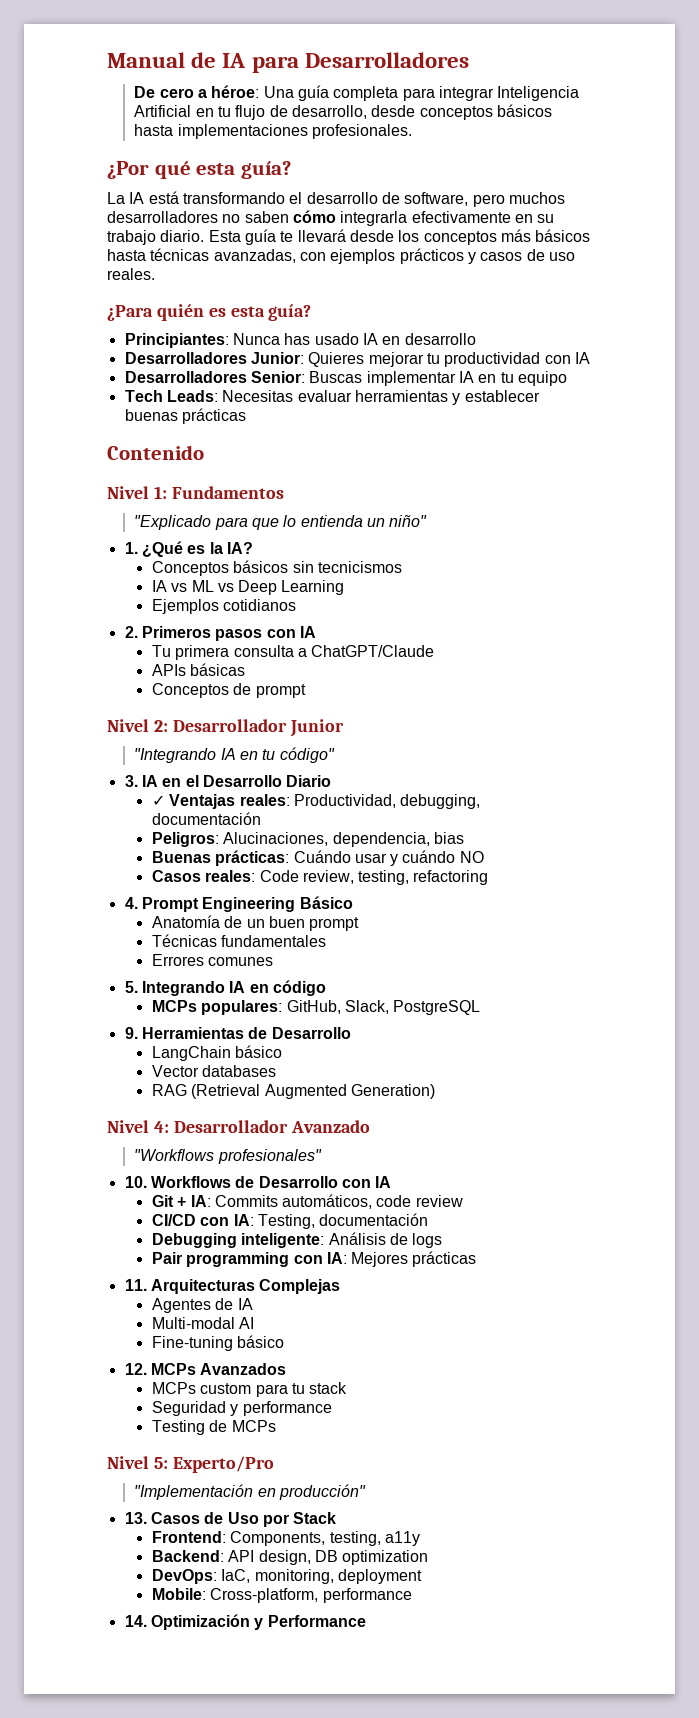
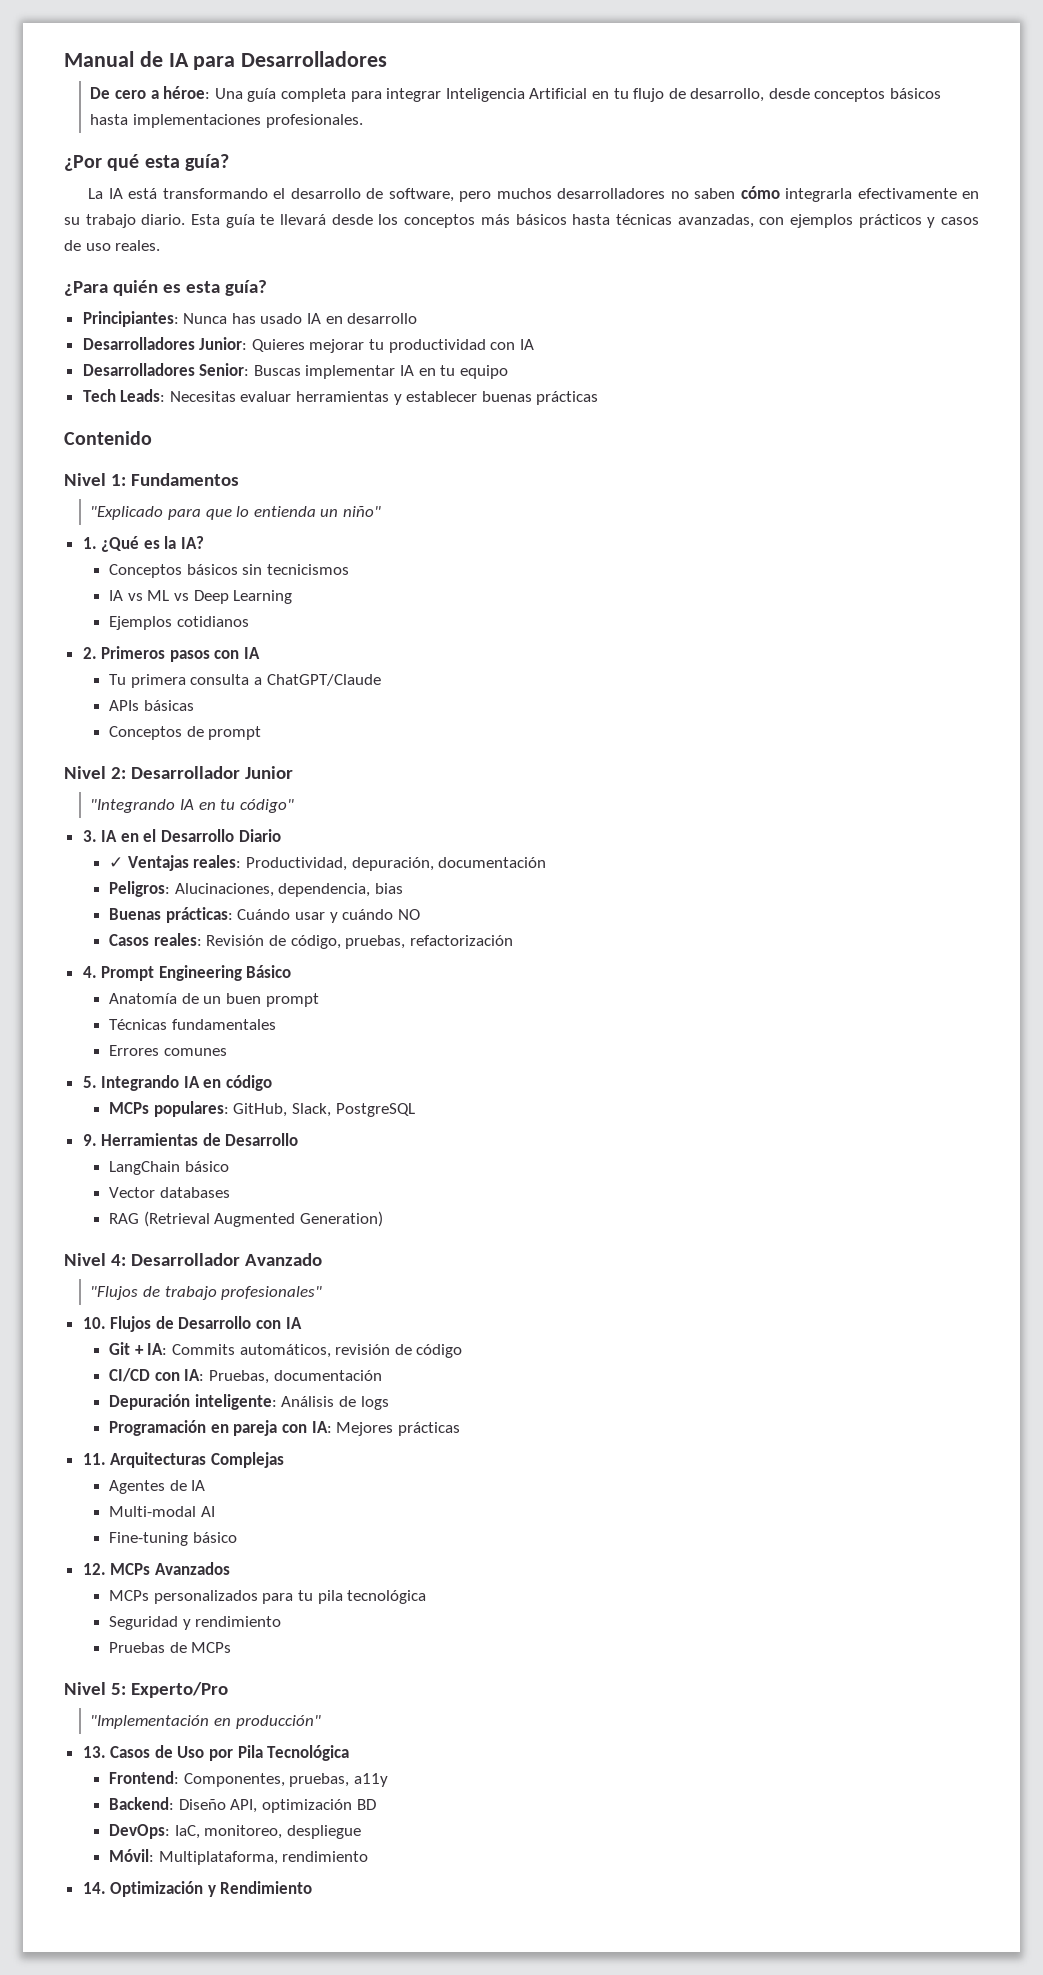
[400,794,481,809] debugging, -> [351,857,434,871] depuración,
[259,870,489,885] Code review, testing, refactoring -> [206,935,513,949] Revisión de código, pruebas, refactorización
[134,1149,215,1161] "Workflows -> [90,1286,217,1300] "Flujos de trabajo
[150,1176,231,1188] Workflows -> [110,1316,152,1332] Flujos
[376,1195,463,1207] code review -> [335,1344,463,1358] revisión de código
[257,1213,429,1229] [151,1233,237,1248] Testing, documentación // Debugging -> [208,1370,382,1384] [109,1394,191,1410] Pruebas, documentación // Depuración
[151,1252,290,1267] Pair programming -> [109,1420,278,1436] Programación en pareja
[200,1383,252,1394] custom -> [153,1590,258,1604] personalizados
[309,1382,348,1394] stack -> [317,1590,427,1604] pila tecnológica
[242,1401,332,1416] [151,1420,205,1435] performance // Testing -> [195,1616,282,1627] [109,1642,166,1653] rendimiento // Pruebas
[293,1512,337,1524] Stack -> [237,1745,350,1761] Pila Tecnológica
[230,1531,381,1546] Components, testing, -> [183,1773,350,1787] Componentes, pruebas,
[228,1550,429,1565] [151,1569,422,1584] [151,1588,412,1603] API design, DB optimization // DevOps: IaC, monitoring, deployment // Mobile: Cross-platform, performance -> [178,1799,376,1813] [109,1824,361,1839] [109,1849,369,1865] Diseño API, optimización BD // DevOps: IaC, monitoreo, despliegue // Móvil: Multiplataforma, rendimiento
[267,1615,366,1627] Performance -> [220,1881,313,1894] Rendimiento

